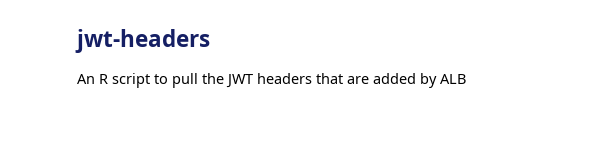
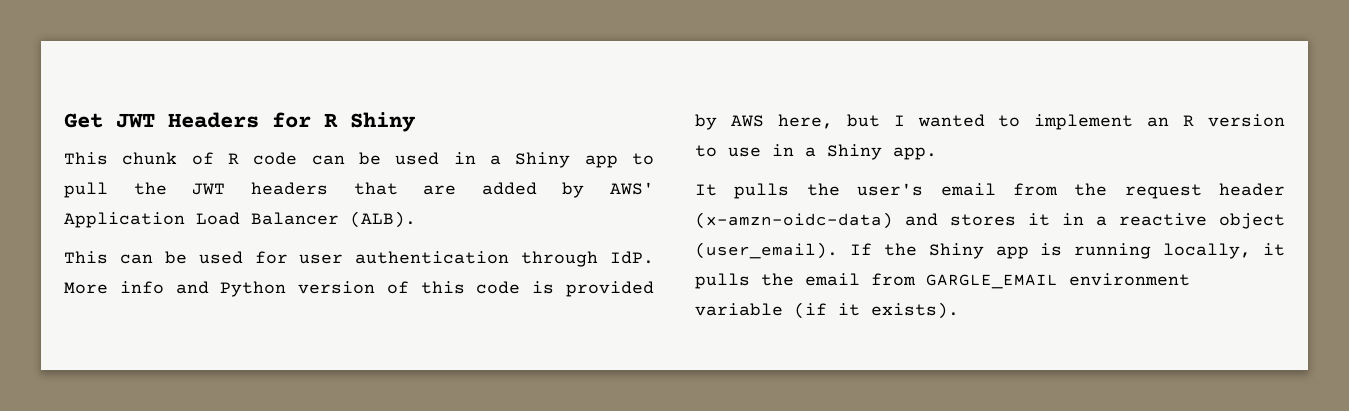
[75,29,210,53] [77,73,150,88] jwt-headers // An R script -> [64,112,416,132] [64,152,618,168] Get JWT Headers for R Shiny // This chunk of R code can be used in a Shiny app
[440,74,466,84] ALB -> [610,182,654,195] [64,211,416,228] [64,251,654,267] [64,281,654,297] [695,114,1285,130] [695,144,937,160] [695,183,1285,199] [695,212,1285,229] [695,242,1285,259] [695,273,1190,289] [695,302,959,319] AWS' Application Load Balancer (ALB). // This can be used for user authentication through IdP. More info and Python version of this code is provided by AWS here, but I wanted to implement an R version to use in a Shiny app. // It pulls the user's email from the request header (x-amzn-oidc-data) and stores it in a reactive object (user_email). If the Shiny app is running locally, it pulls the email from GARGLE_EMAIL environment variable (if it exists).

